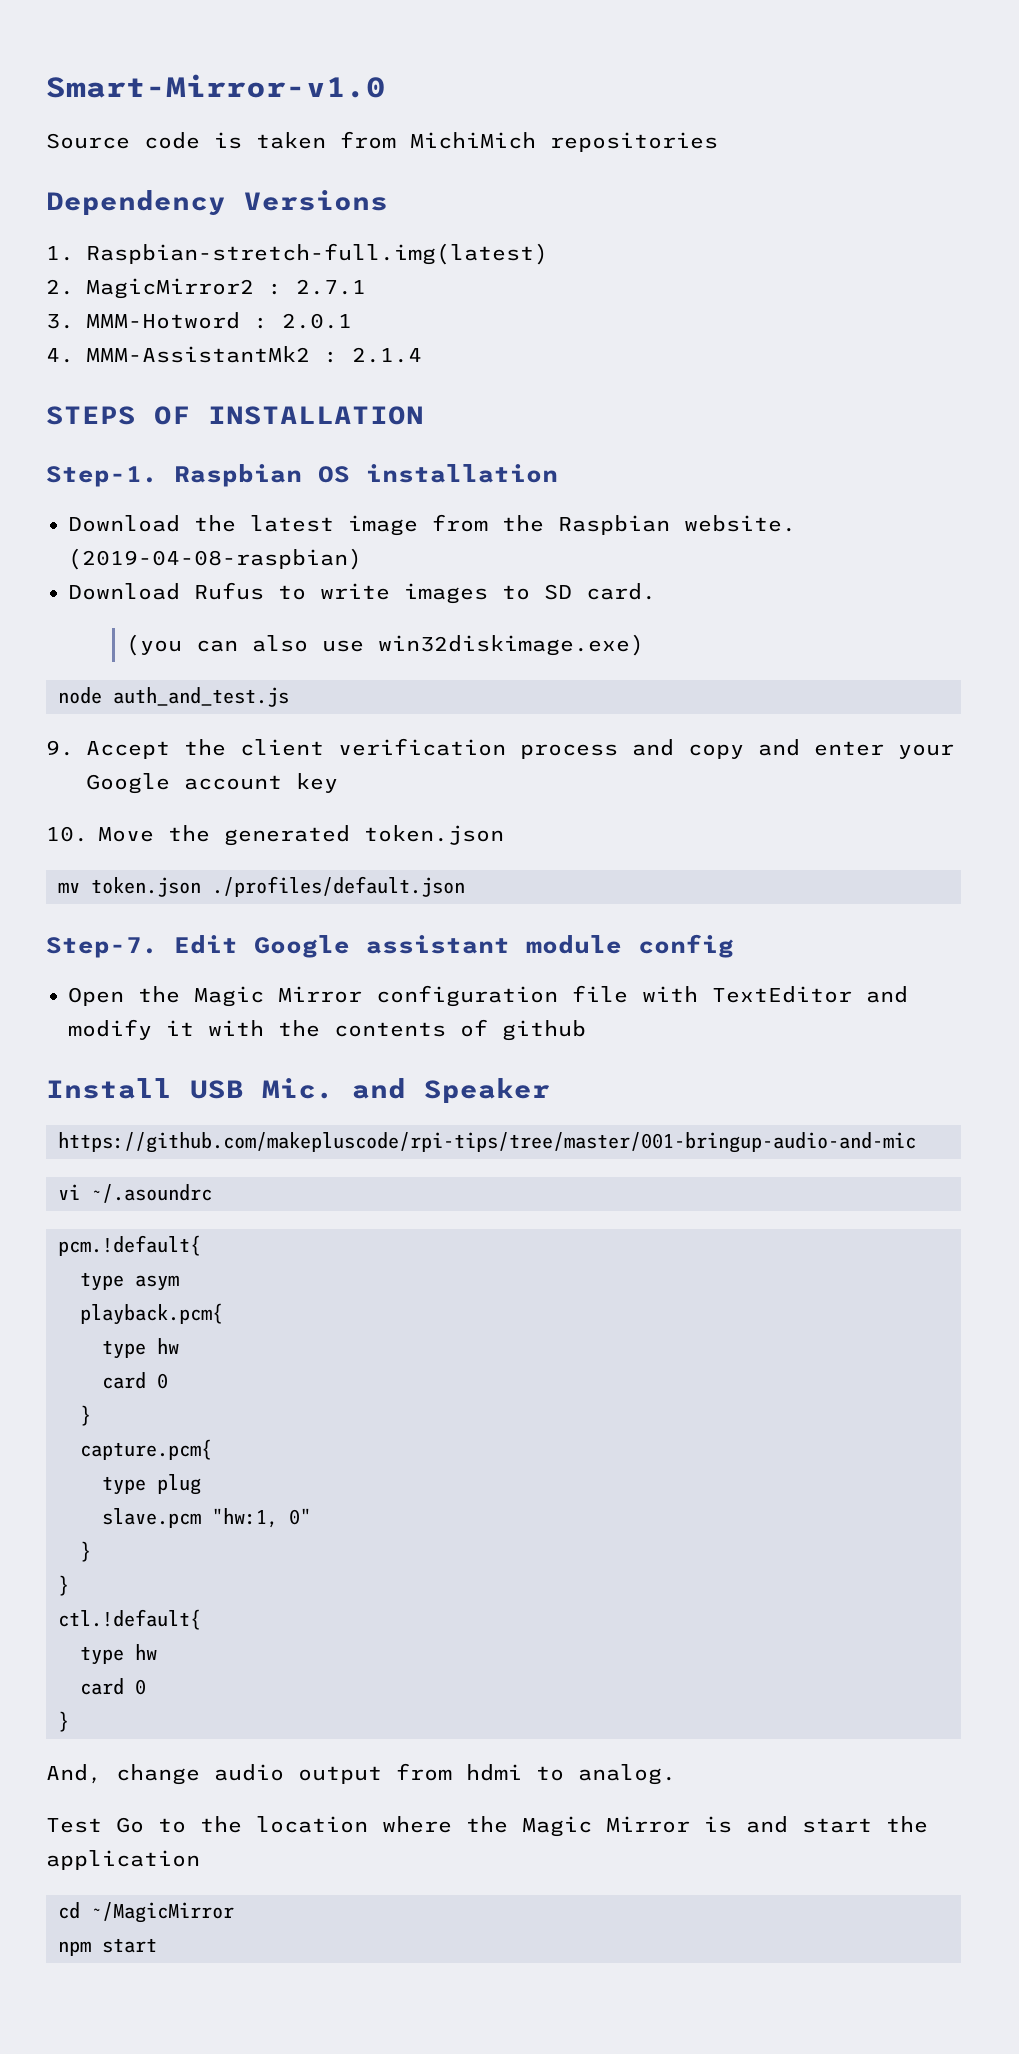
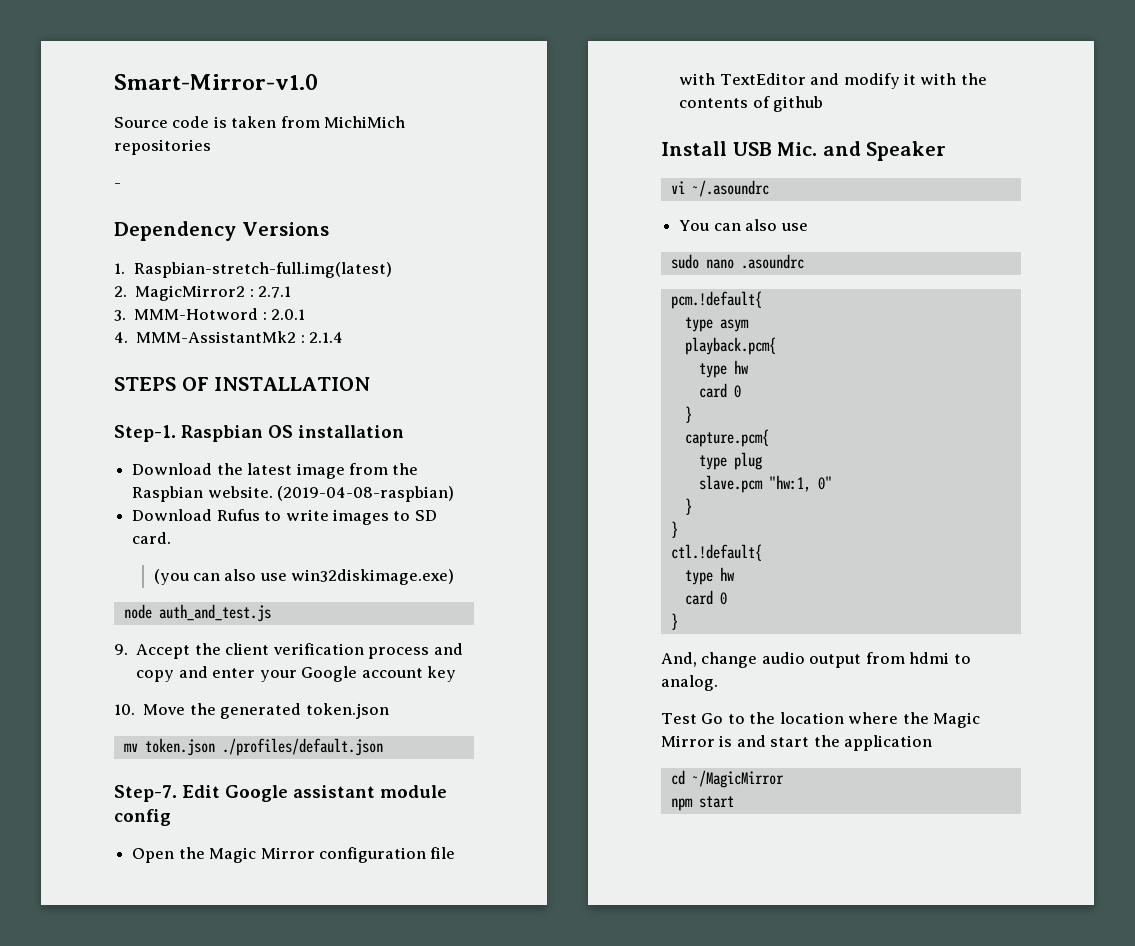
(718, 142) none -> [114,183,121,188] // -
[58,1132,916,1153] // https://github.com/makepluscode/rpi-tips/tree/master/001-bringup-audio-and-mic -> (947, 151) none
(212, 1193) none -> [679,219,808,231] [670,254,804,269] // You can also use // sudo nano .asoundrc

